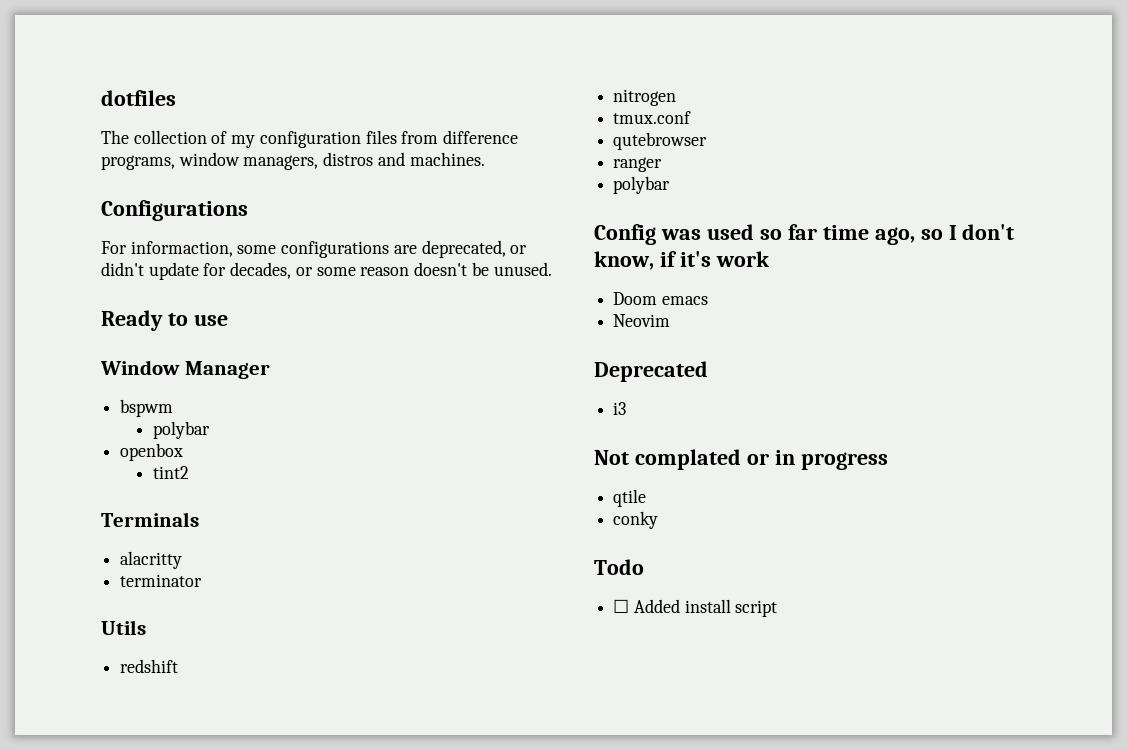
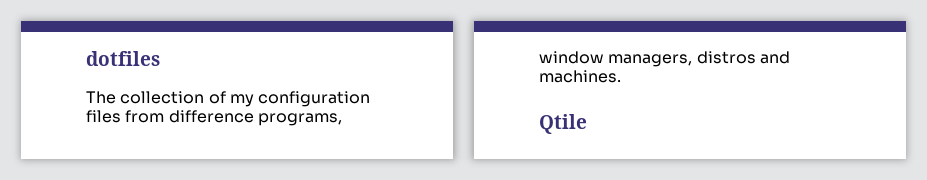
[101,200,248,221] [101,240,528,258] [101,262,552,280] [101,310,228,331] [100,360,270,379] [120,399,174,417] [152,421,210,439] [120,443,184,461] [152,466,189,479] [101,512,199,527] [120,551,183,569] [120,574,203,587] [101,620,146,635] [120,659,179,673] [613,89,677,106] [613,111,692,124] [613,132,708,150] [613,157,663,172] [613,176,671,194] [594,224,1015,245] [594,251,770,270] [613,292,708,305] [613,314,671,327] [594,361,708,382] [613,402,627,415] [594,449,888,470] [613,489,647,507] [613,511,659,529] [594,559,644,575] [613,599,778,617] Configurations // For informaction, some configurations are deprecated, or didn't update for decades, or some reason doesn't be unused. // Ready to use // Window Manager // bspwm // polybar // openbox // tint2 // Terminals // alacritty // terminator // Utils // redshift // nitrogen // tmux.conf // qutebrowser // ranger // polybar // Config was used so far time ago, so I don't know, if it's work // Doom emacs // Neovim // Deprecated // i3 // Not complated or in progress // qtile // conky // Todo // ☐ Added install script -> [539,114,587,134] Qtile

